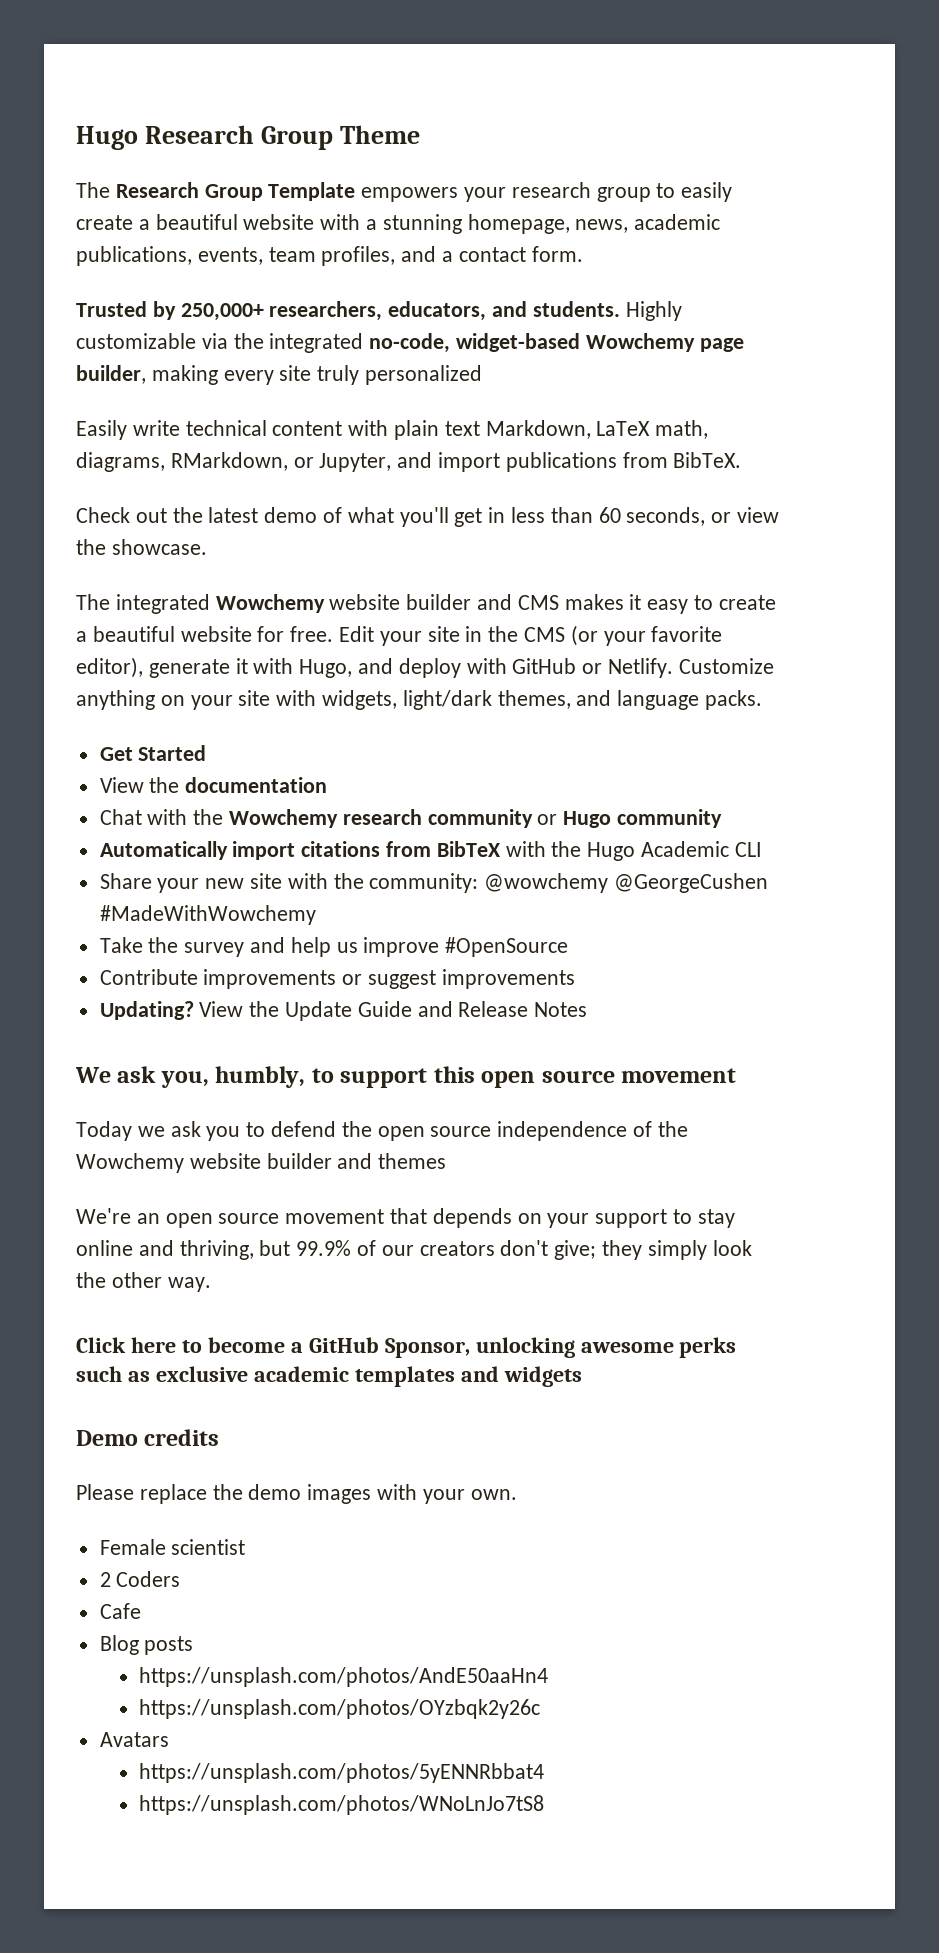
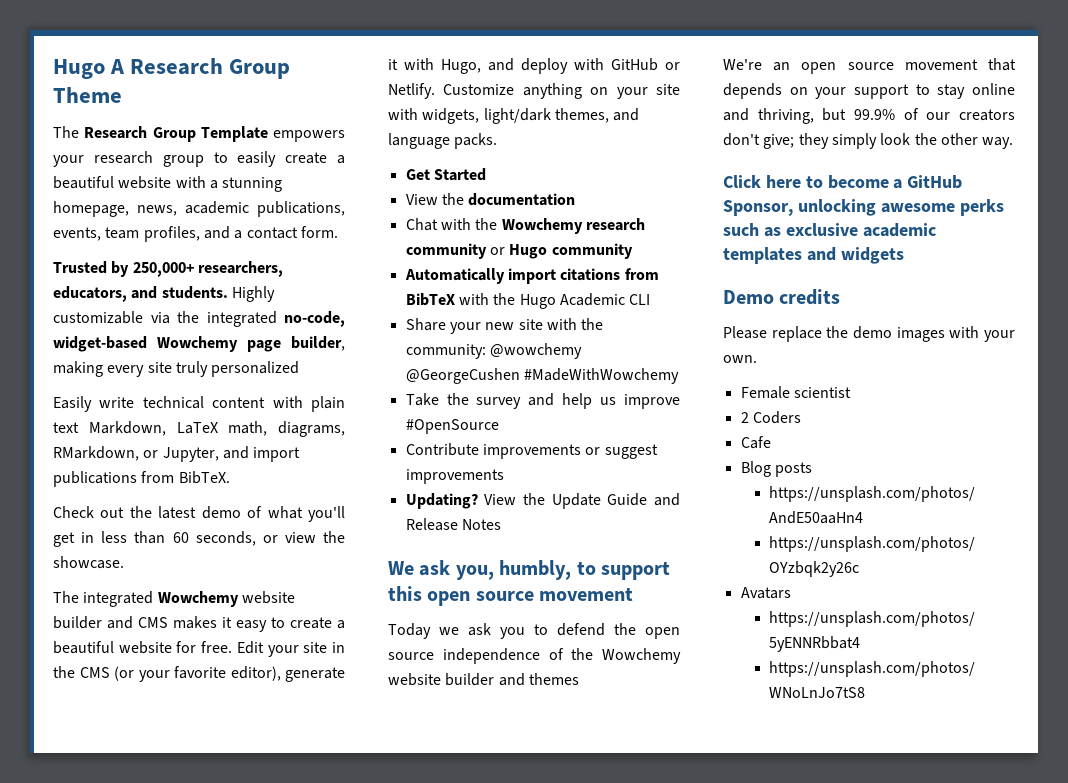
[76,126,138,150] Hugo -> [53,59,126,79] Hugo A

